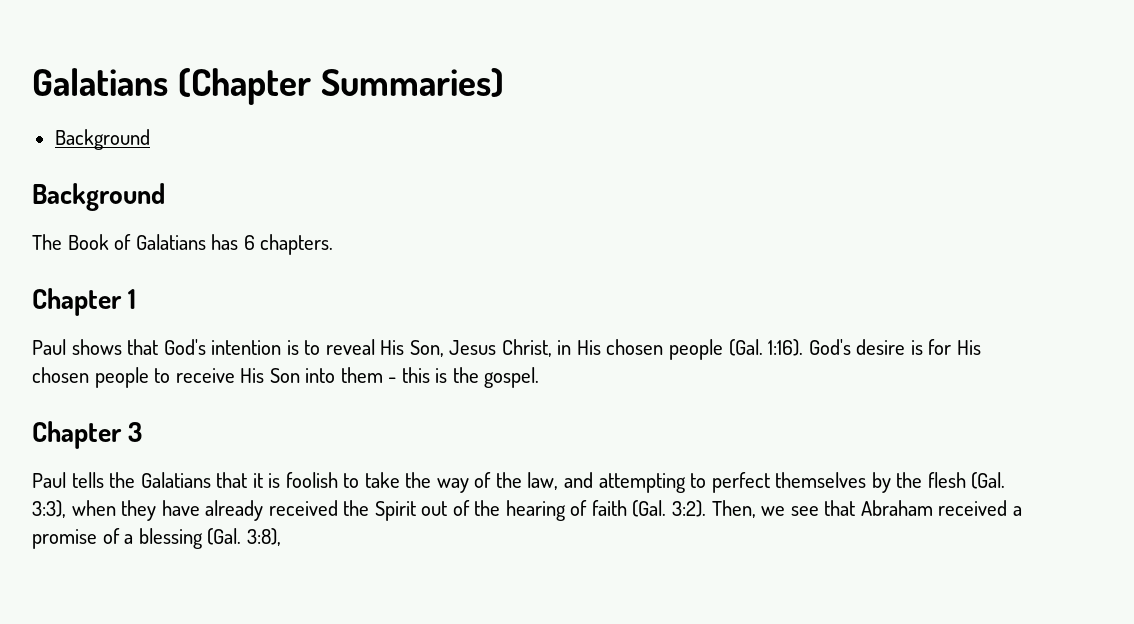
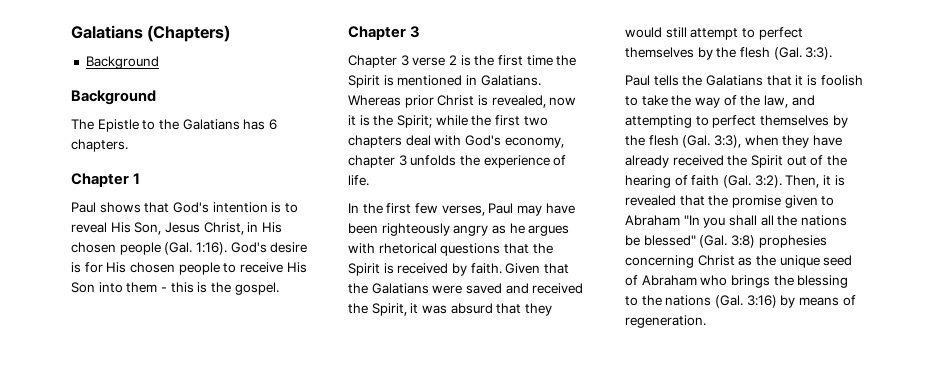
[32,68,504,105] Galatians (Chapter Summaries) -> [71,25,231,42] Galatians (Chapters)
[67,234,132,250] Book of -> [97,119,179,132] Epistle to the
(143, 432) none -> [348,55,577,68] [348,75,541,88] [348,95,577,108] [348,115,548,128] [348,135,564,148] [348,155,567,168] [348,175,369,186] [348,203,575,216] [348,223,570,236] [348,243,553,256] [348,263,569,276] [348,283,584,294] [348,303,552,316] [625,27,803,40] [625,47,833,60] // Chapter 3 verse 2 is the first time the Spirit is mentioned in Galatians. Whereas prior Christ is revealed, now it is the Spirit; while the first two chapters deal with God's economy, chapter 3 unfolds the experience of life. // In the first few verses, Paul may have been righteously angry as he argues with rhetorical questions that the Spirit is received by faith. Given that the Galatians were saved and received the Spirit, it was absurd that they would still attempt to perfect themselves by the flesh (Gal. 3:3).
[761,500,1022,516] [32,528,281,549] we see that Abraham received a promise of a blessing (Gal. 3:8), -> [822,175,845,186] [625,195,835,208] [625,215,847,228] [625,235,827,248] [625,255,853,268] [625,275,849,288] [625,295,856,308] [625,315,706,328] it is revealed that the promise given to Abraham "In you shall all the nations be blessed" (Gal. 3:8) prophesies concerning Christ as the unique seed of Abraham who brings the blessing to the nations (Gal. 3:16) by means of regeneration.

